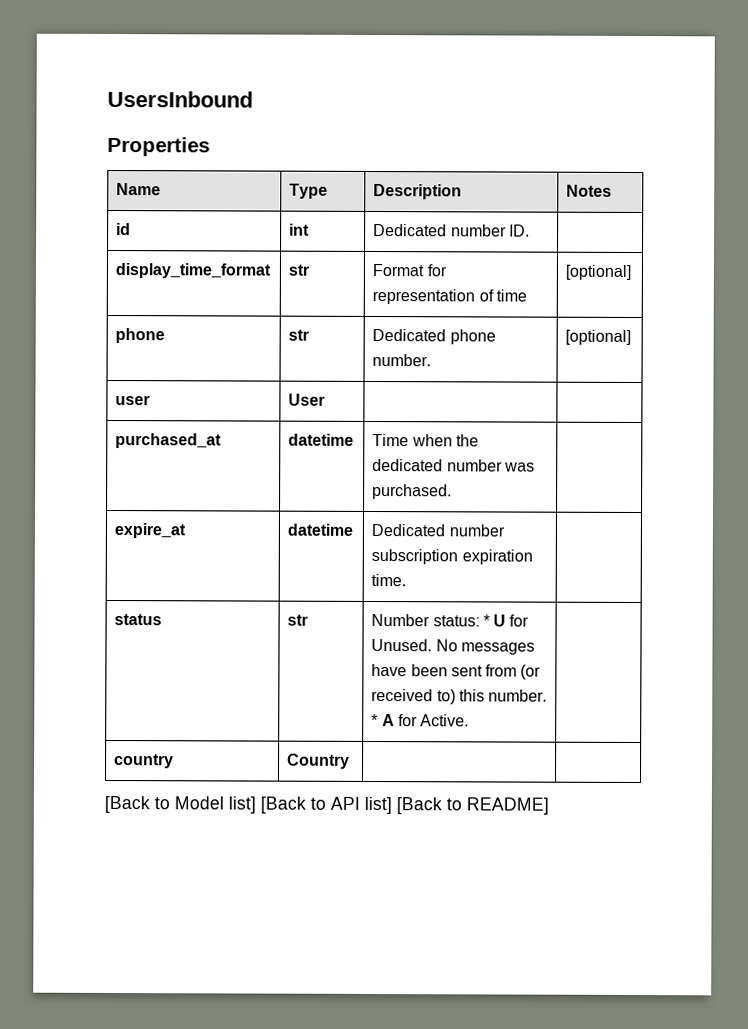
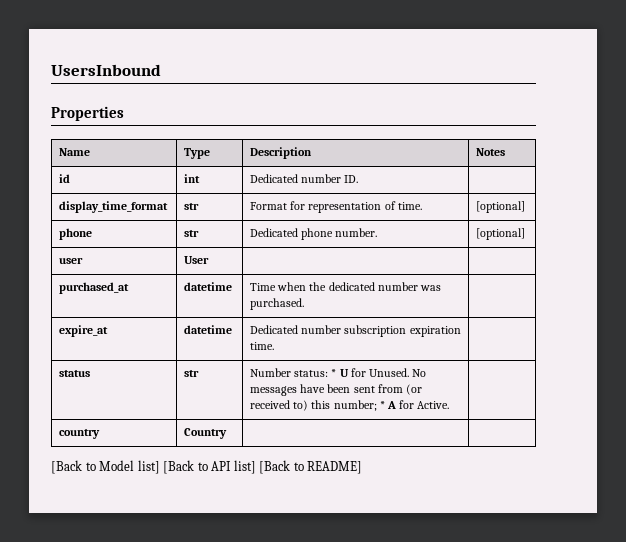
[495,289,527,302] time -> [397,202,422,210] time.
[488,689,548,702] number. -> [333,400,377,411] number;

